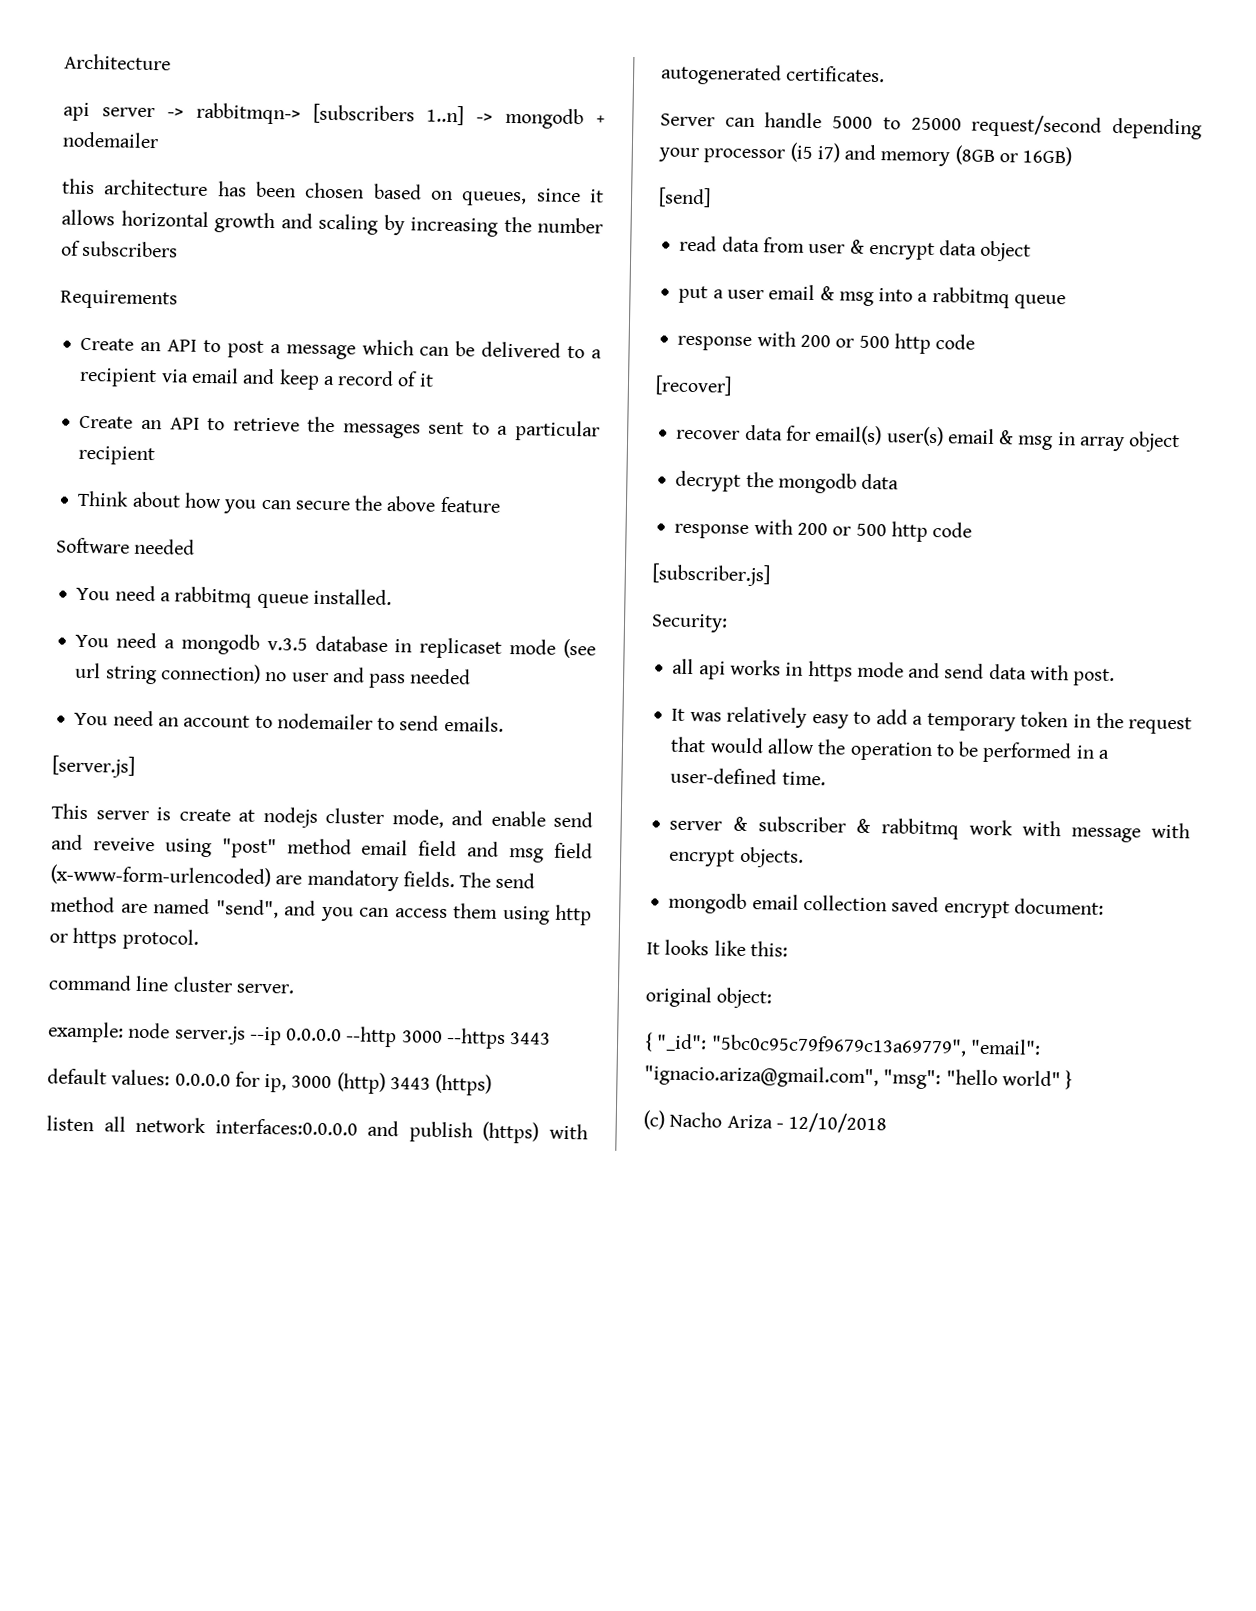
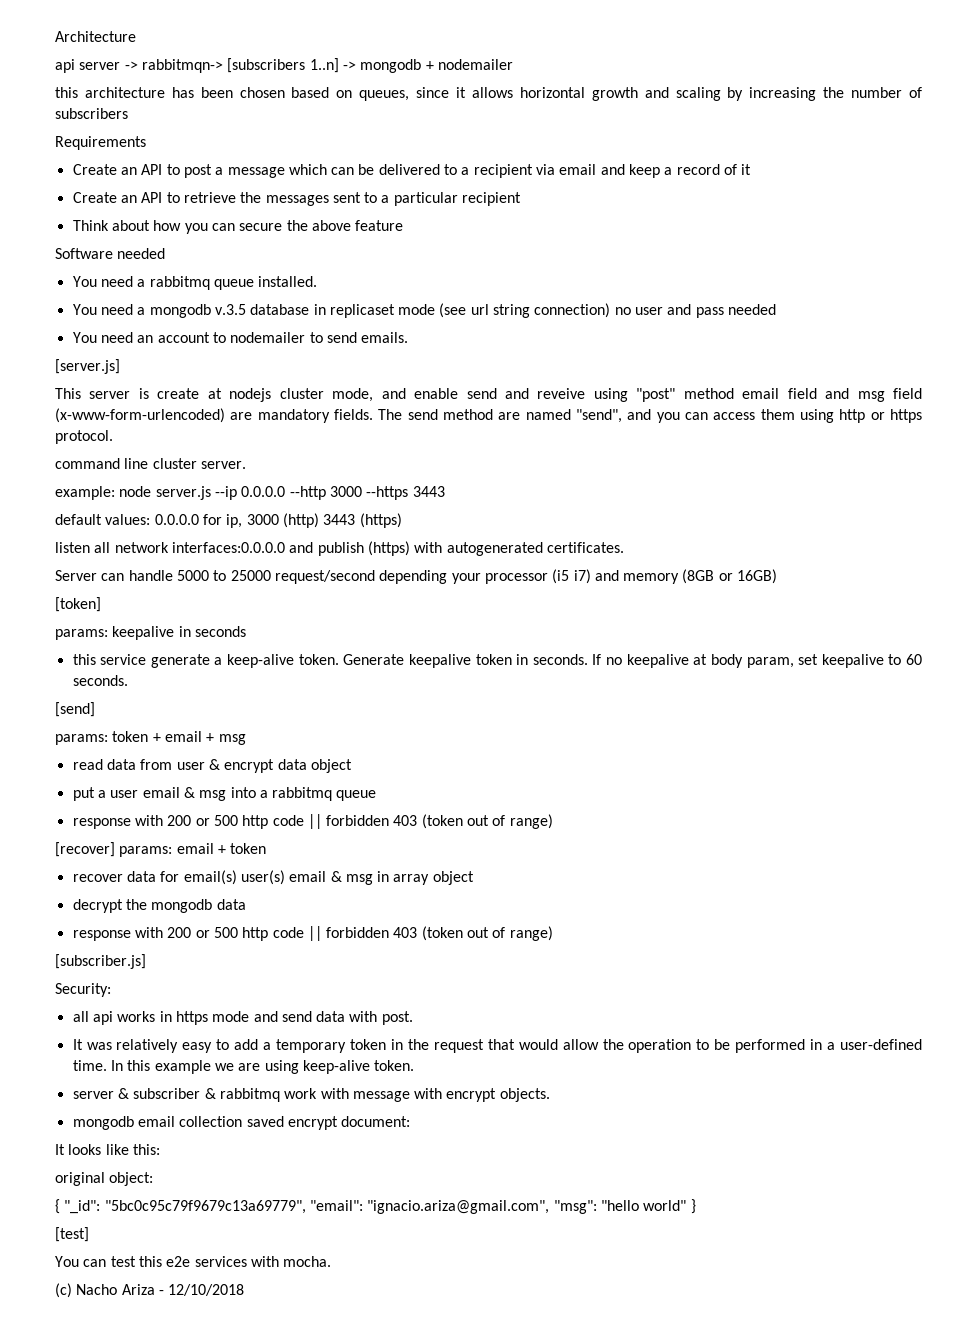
[658,187,711,208] [send] -> [55,597,101,612] [55,626,246,640] [72,654,923,668] [72,675,128,686] [55,702,95,717] [55,731,246,745] [token] // params: keepalive in seconds // this service generate a keep-alive token. Generate keepalive token in seconds. If no keepalive at body param, set keepalive to 60 seconds. // [send] // params: token + email + msg
[655,375,732,396] // [recover] -> [307,814,553,829] [55,842,267,857] || forbidden 403 (token out of range) // [recover] params: email + token
(973, 530) none -> [307,926,553,941] || forbidden 403 (token out of range)
(826, 778) none -> [110,1060,415,1074] In this example we are using keep-alive token.
(1074, 1080) none -> [55,1227,89,1242] [55,1256,332,1267] // [test] // You can test this e2e services with mocha.

